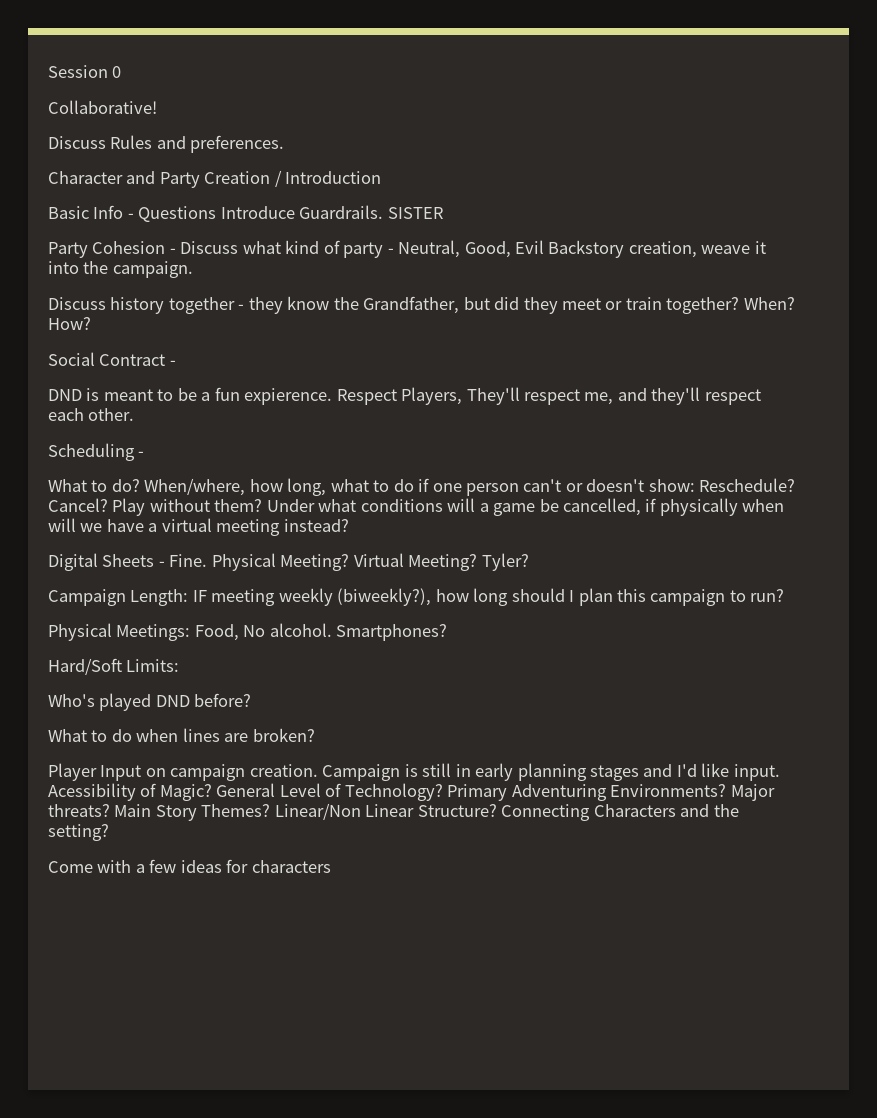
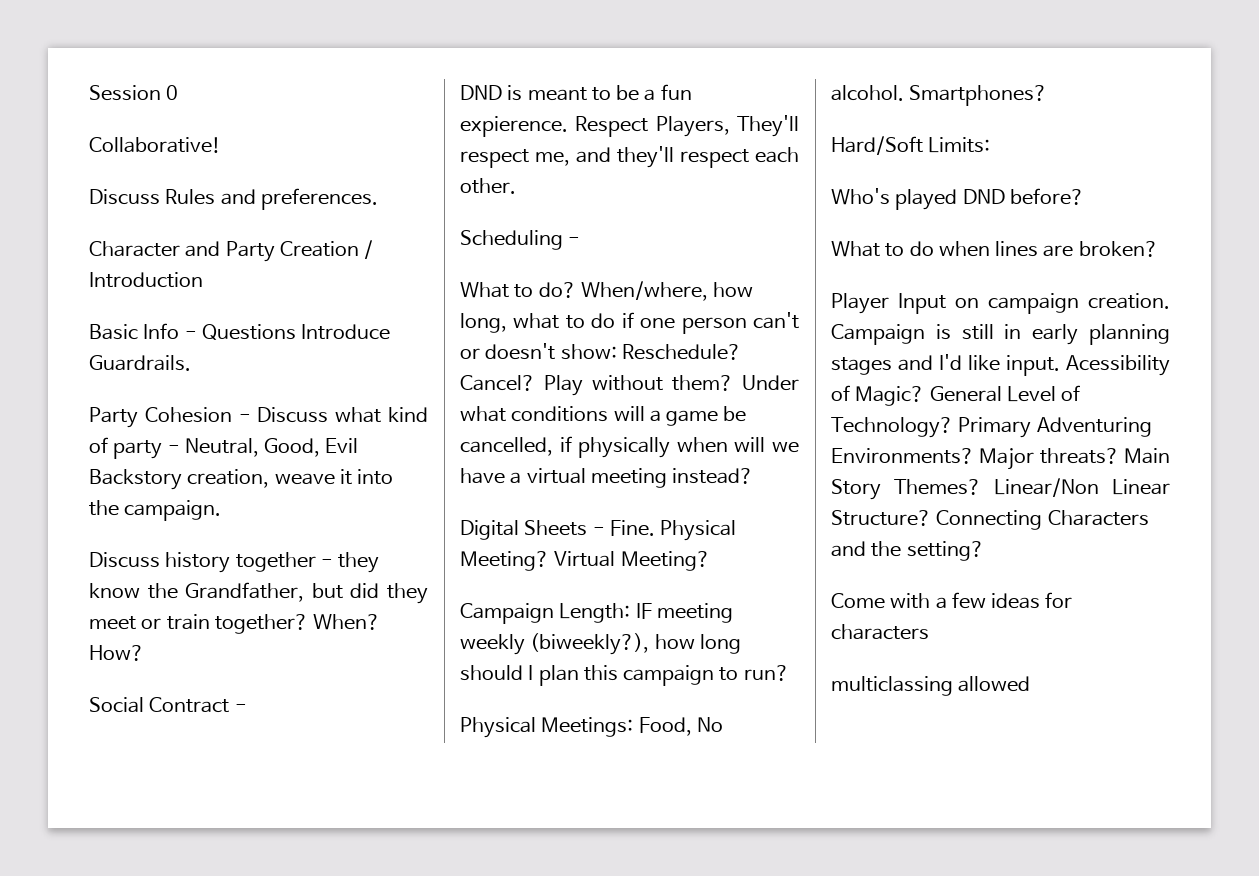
[387,207,443,219] SISTER -> (191, 363) none
[481,553,529,571] Tyler? -> (710, 561) none
(331, 866) none -> [831,676,1031,696] // multiclassing allowed

